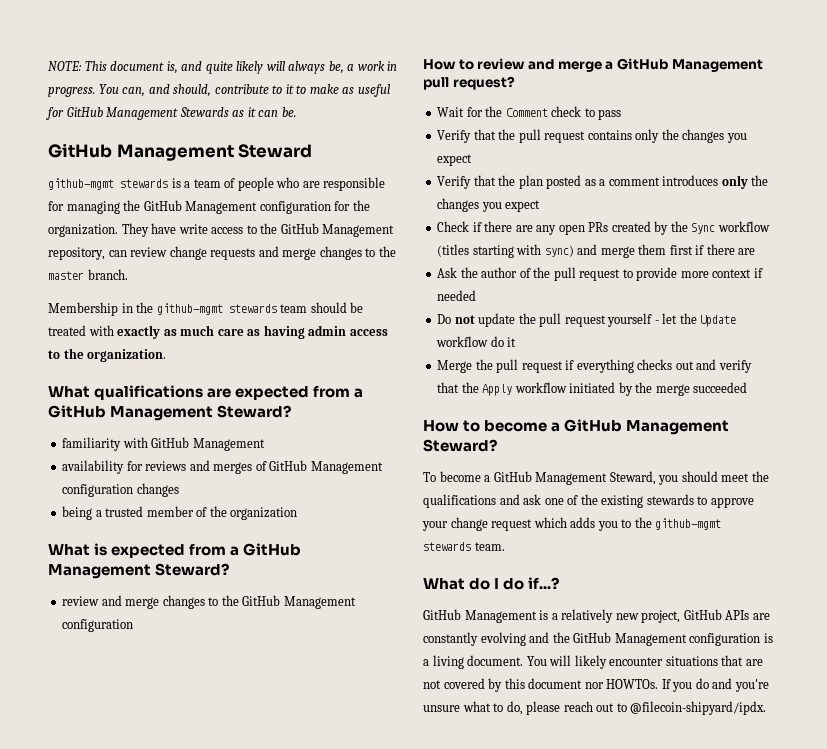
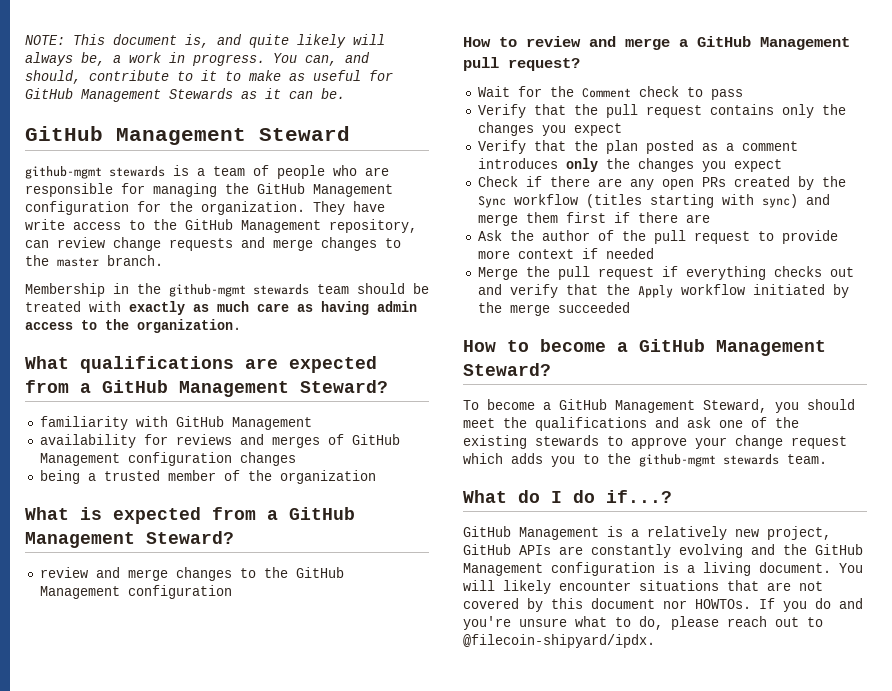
[437,313,737,327] [436,336,517,347] // Do not update the pull request yourself - let the Update workflow do it -> (654, 253) none

